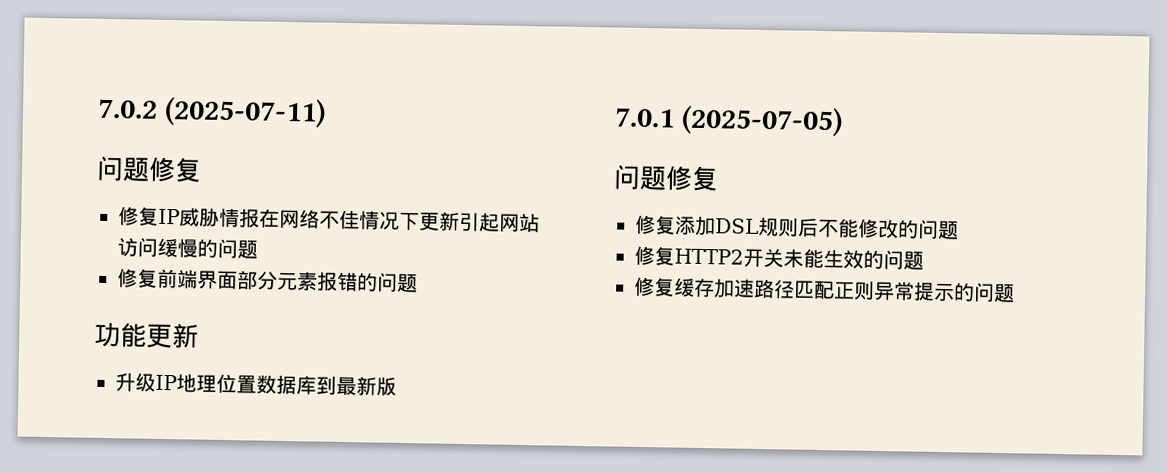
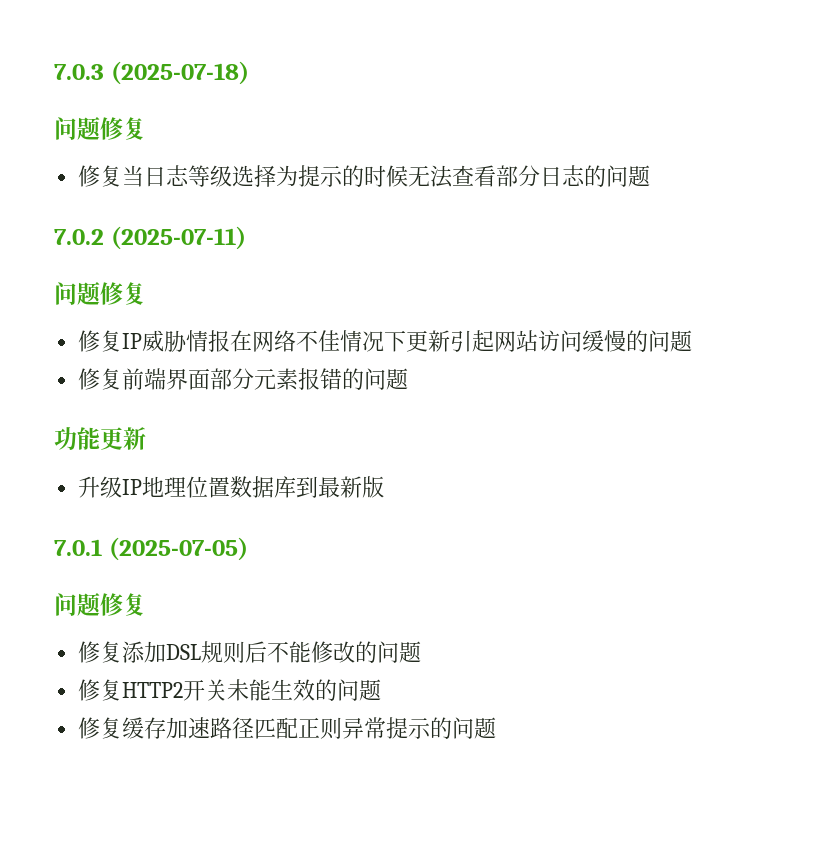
(97, 108) none -> [54,61,249,85] [54,116,146,140] [78,165,651,188] 7.0.3 (2025-07-18) // 问题修复 // 修复当日志等级选择为提示的时候无法查看部分日志的问题 //

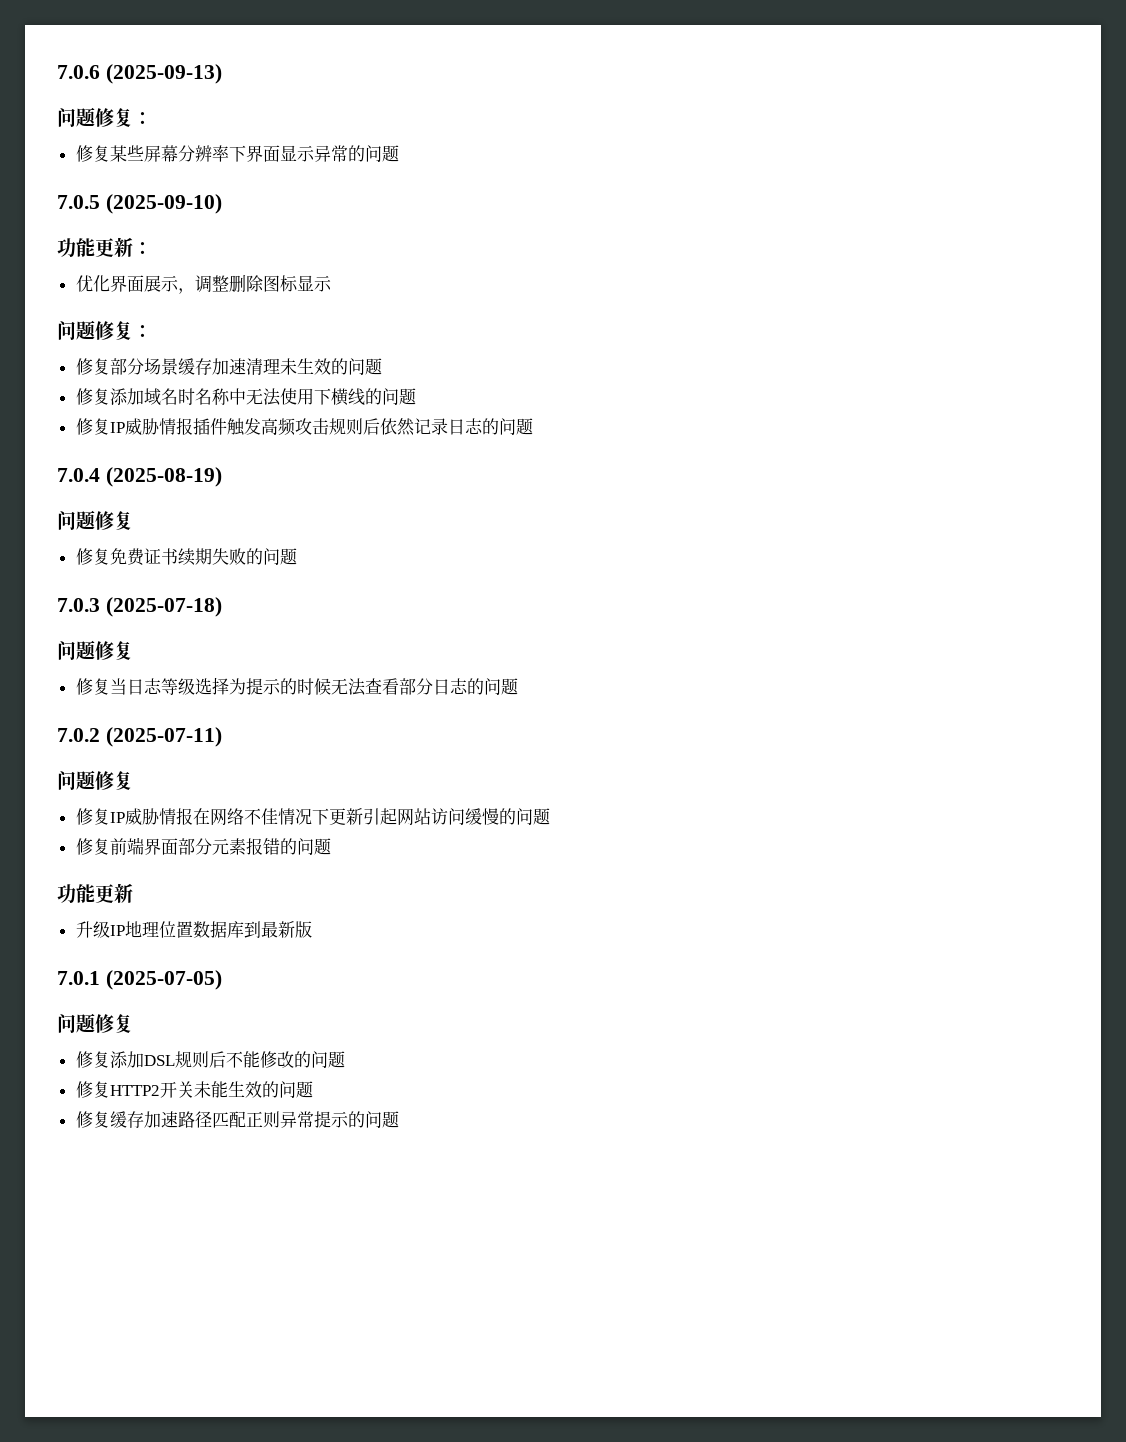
(54, 72) none -> [57,64,222,84] [57,107,152,127] [75,145,399,162] [57,194,222,214] [57,237,152,257] [75,274,332,294] [57,320,152,340] [75,358,382,375] [75,388,416,406] [75,418,533,436] [57,467,222,487] [57,510,133,530] [75,548,297,566] 7.0.6 (2025-09-13) // 问题修复： // 修复某些屏幕分辨率下界面显示异常的问题 // 7.0.5 (2025-09-10) // 功能更新： // 优化界面展示，调整删除图标显示 // 问题修复： // 修复部分场景缓存加速清理未生效的问题 // 修复添加域名时名称中无法使用下横线的问题 // 修复IP威胁情报插件触发高频攻击规则后依然记录日志的问题 // 7.0.4 (2025-08-19) // 问题修复 // 修复免费证书续期失败的问题 //

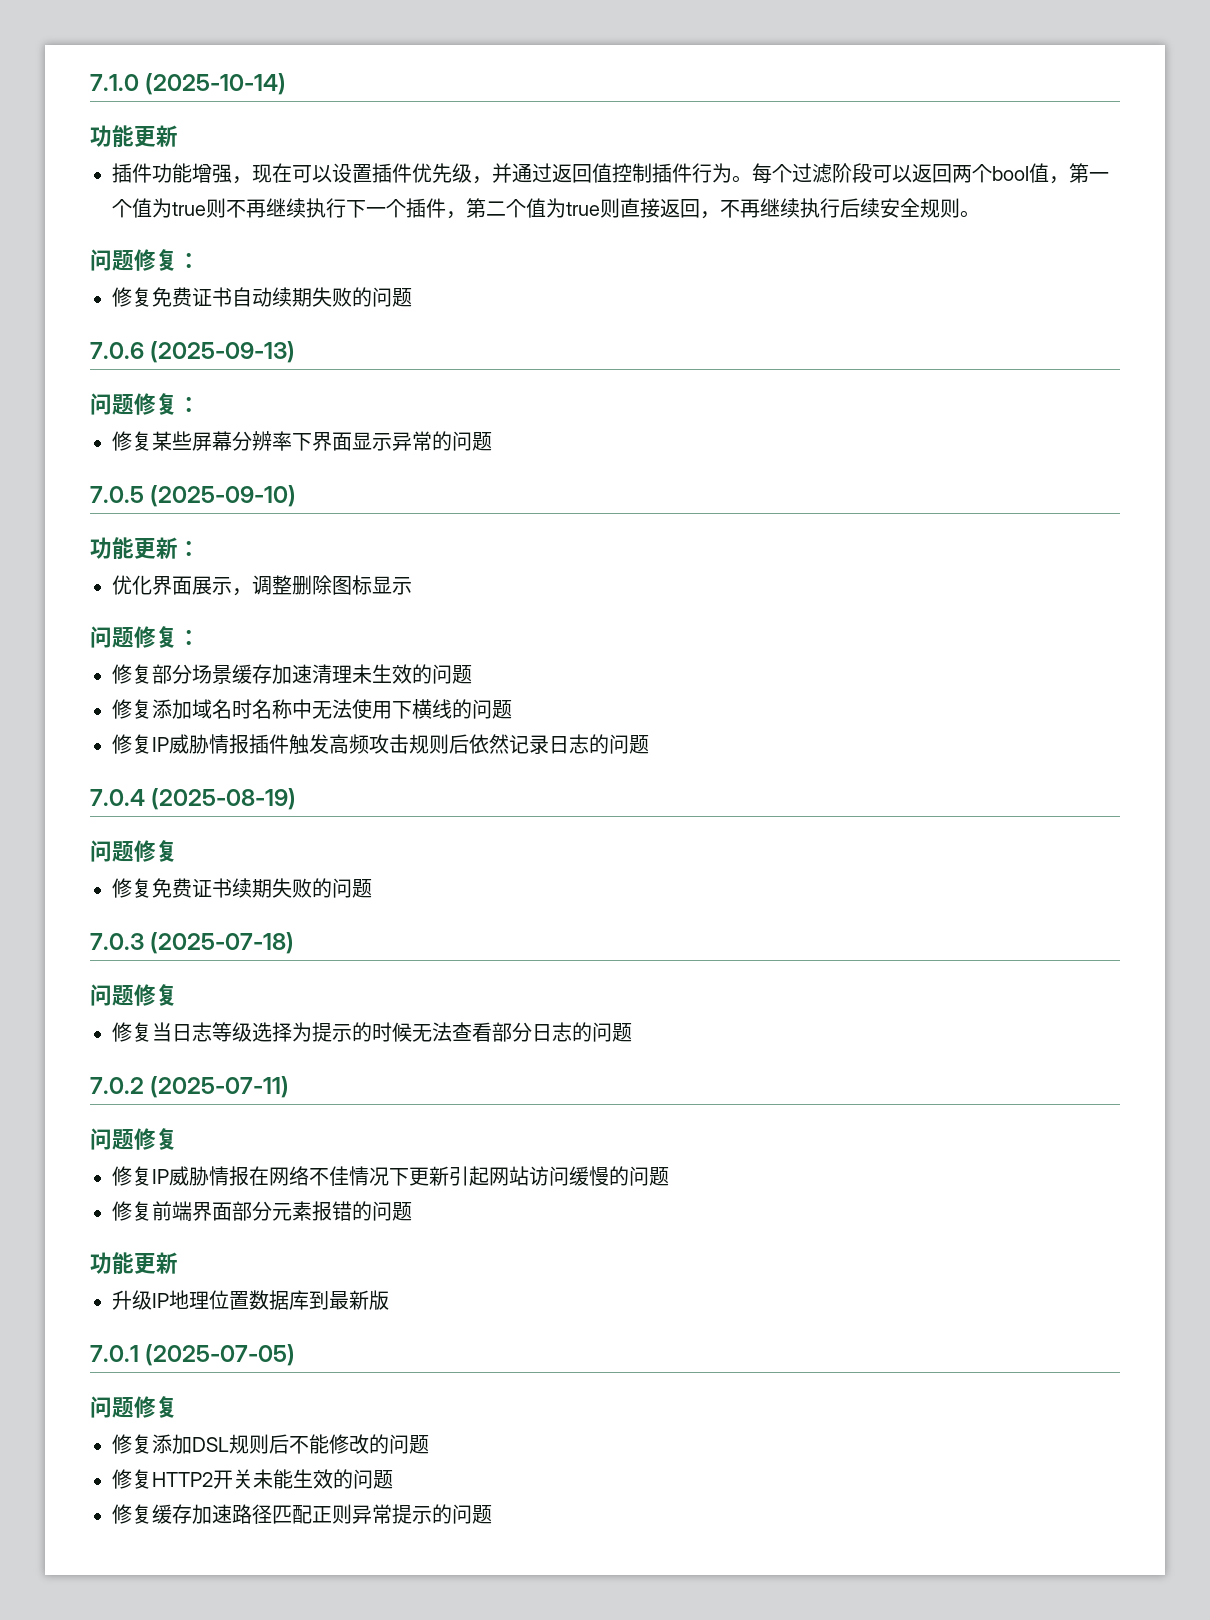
(57, 72) none -> [90,73,287,95] [90,125,178,147] [112,163,1109,184] [112,198,980,219] [90,249,200,271] [112,287,412,307] 7.1.0 (2025-10-14) // 功能更新 // 插件功能增强，现在可以设置插件优先级，并通过返回值控制插件行为。每个过滤阶段可以返回两个bool值，第一个值为true则不再继续执行下一个插件，第二个值为true则直接返回，不再继续执行后续安全规则。 // 问题修复： // 修复免费证书自动续期失败的问题 //

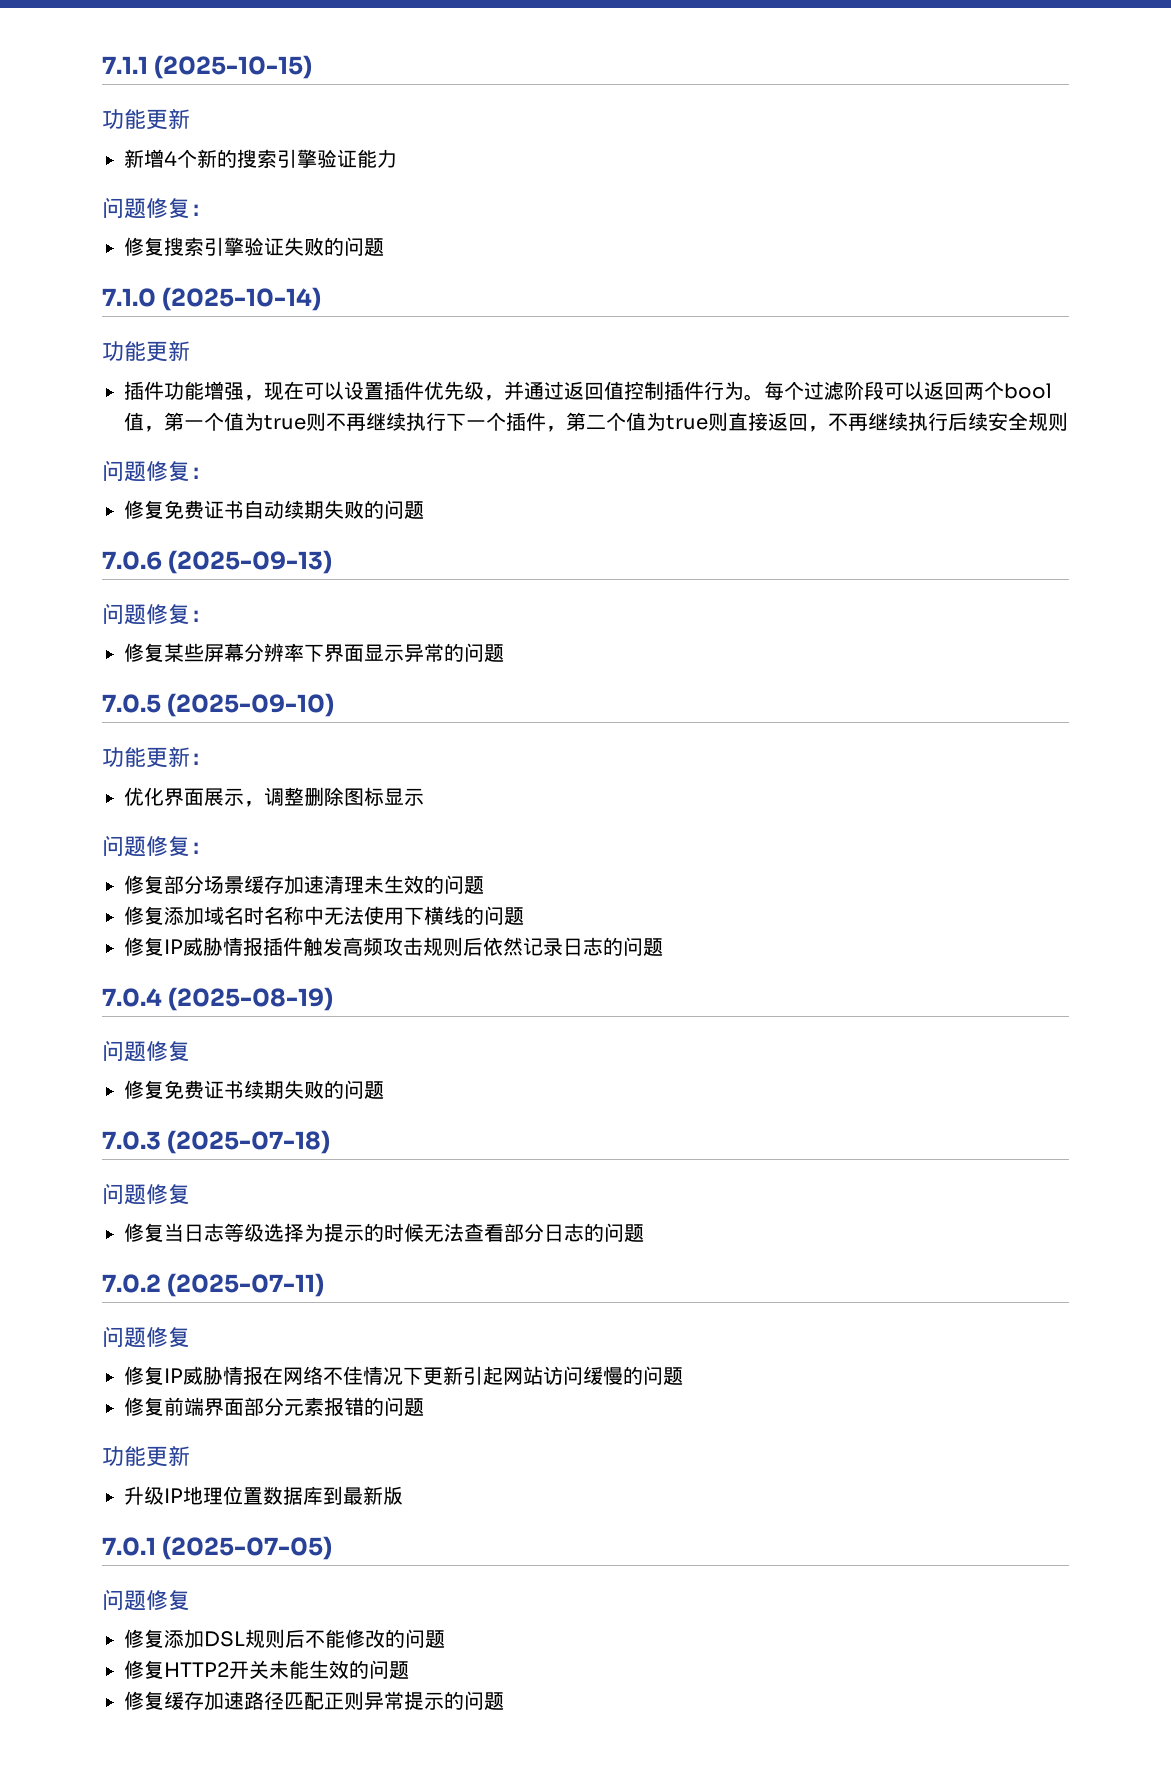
(90, 82) none -> [102,55,313,79] [102,109,190,130] [124,149,397,168] [102,197,212,219] [124,237,384,256] 7.1.1 (2025-10-15) // 功能更新 // 新增4个新的搜索引擎验证能力 // 问题修复： // 修复搜索引擎验证失败的问题 //
[960,210,980,218] 。 -> (1068, 421) none

